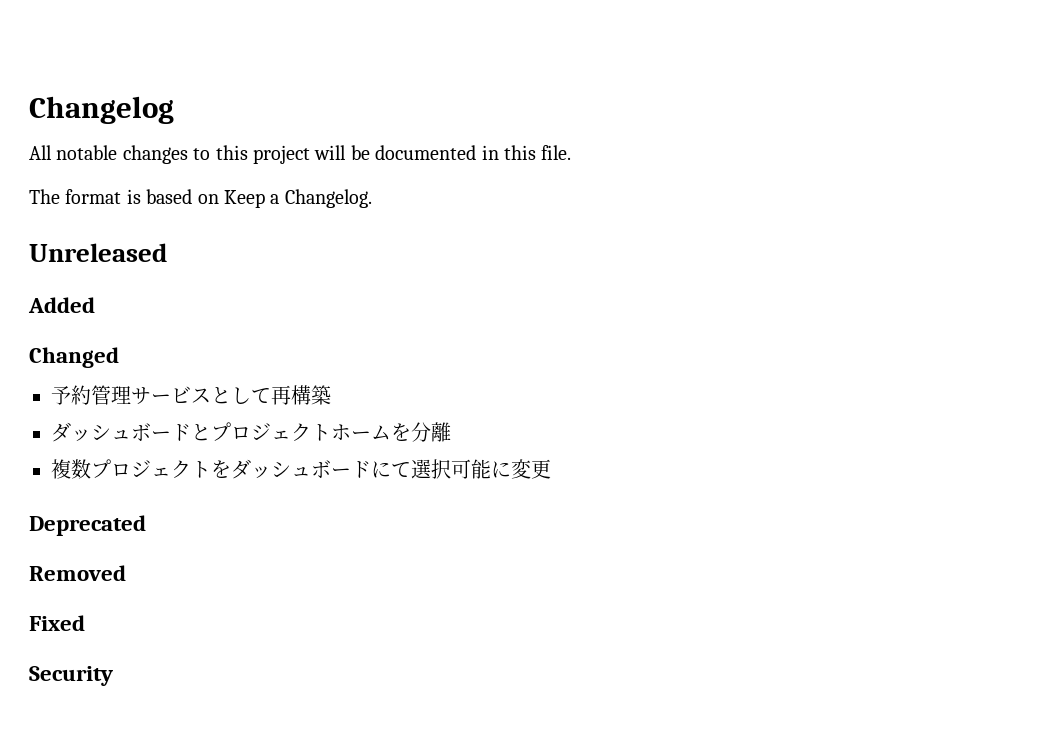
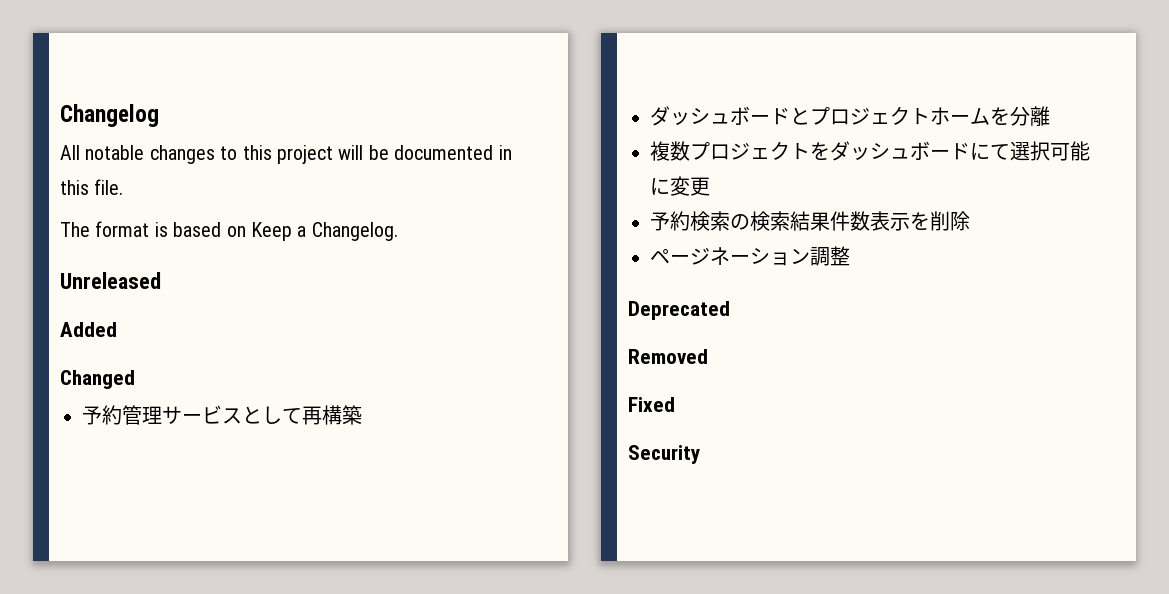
(551, 469) none -> [650,211,970,231] [650,246,850,266] // 予約検索の検索結果件数表示を削除 // ページネーション調整

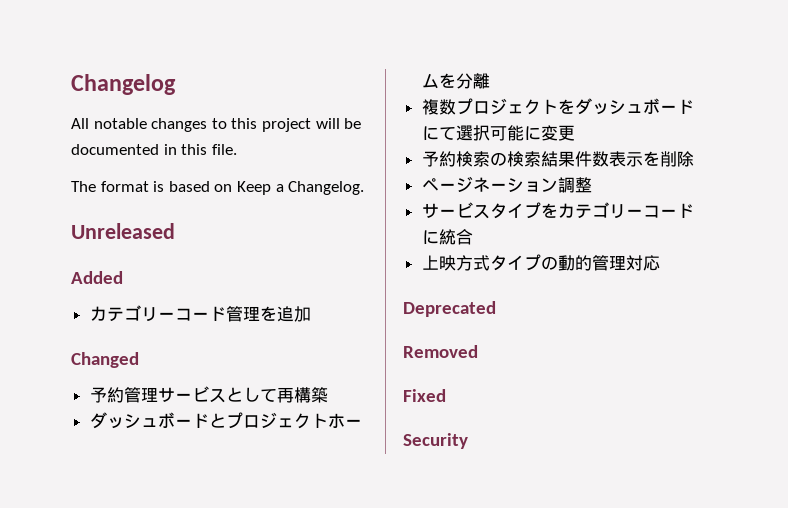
(117, 329) none -> [89,305,311,322] // カテゴリーコード管理を追加
(850, 256) none -> [421,202,694,219] [421,229,473,245] [421,254,660,271] // サービスタイプをカテゴリーコードに統合 // 上映方式タイプの動的管理対応

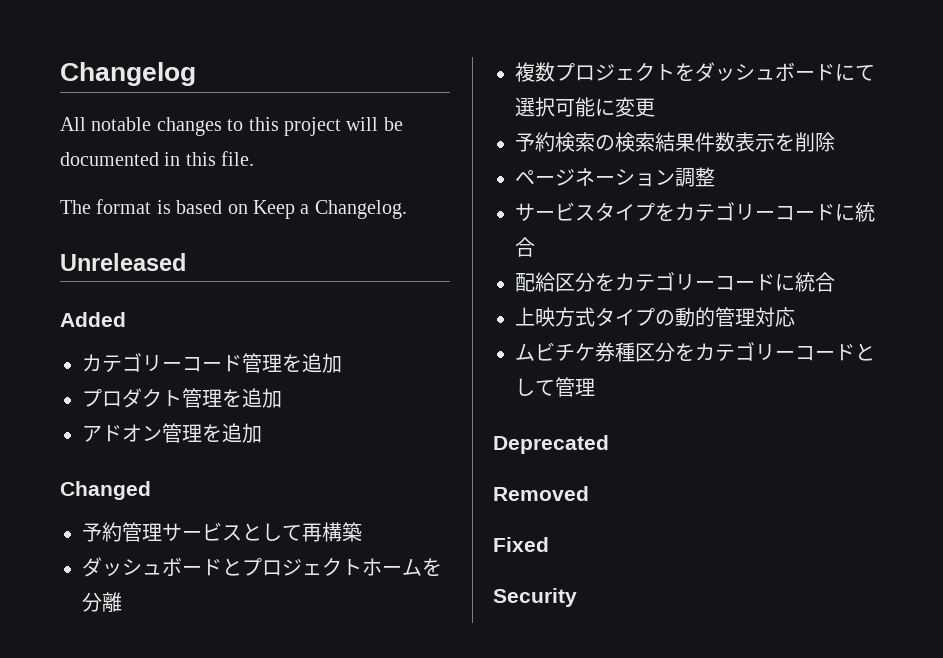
(311, 314) none -> [82,388,282,408] [82,423,262,443] // プロダクト管理を追加 // アドオン管理を追加
(473, 237) none -> [515,272,835,292] // 配給区分をカテゴリーコードに統合
(660, 263) none -> [515,342,875,362] [515,377,595,397] // ムビチケ券種区分をカテゴリーコードとして管理

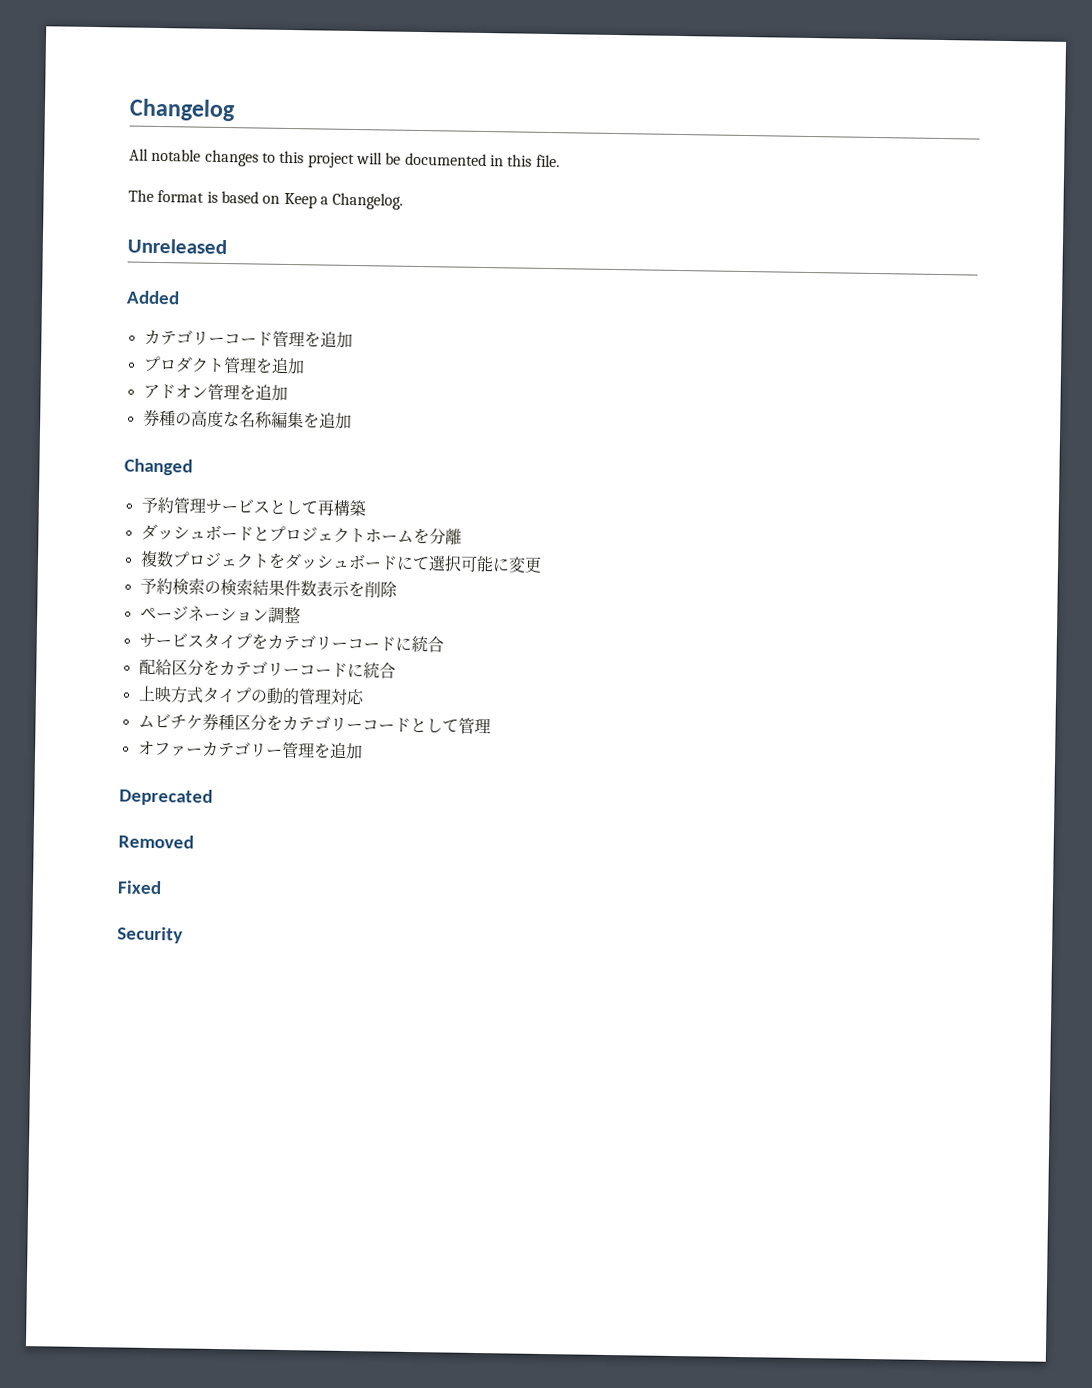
(262, 433) none -> [142,409,352,429] // 券種の高度な名称編集を追加
(595, 387) none -> [137,740,363,760] // オファーカテゴリー管理を追加

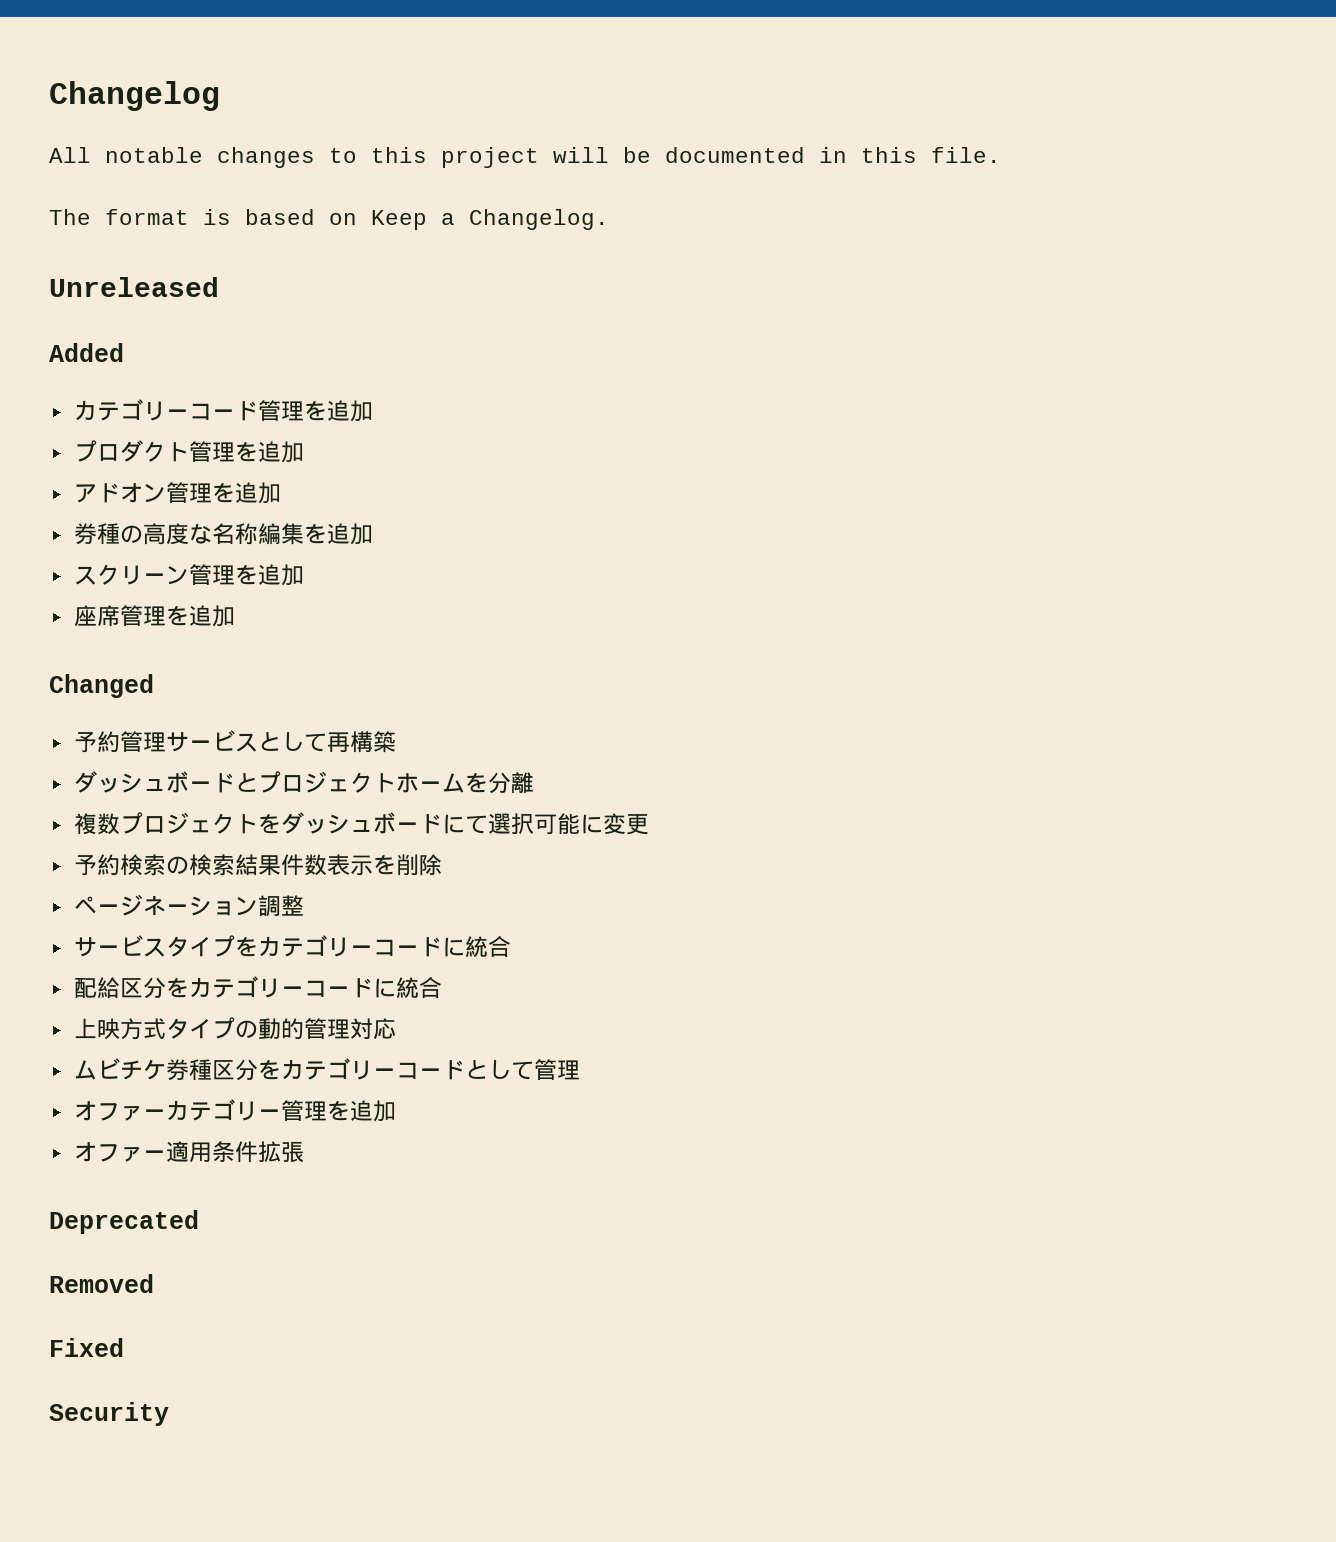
(352, 420) none -> [73,564,304,586] [73,605,235,627] // スクリーン管理を追加 // 座席管理を追加
(363, 751) none -> [73,1141,304,1163] // オファー適用条件拡張

